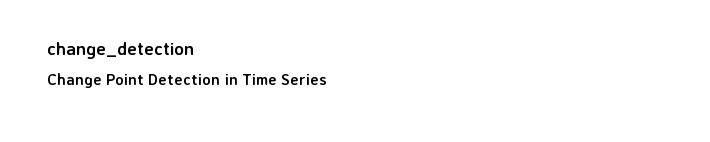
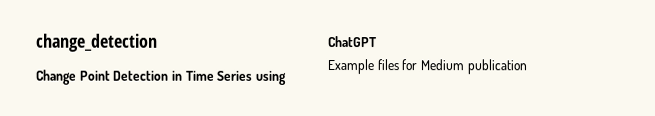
(327, 79) none -> [254,70,286,85] [328,36,377,48] [327,59,527,75] using ChatGPT // Example files for Medium publication

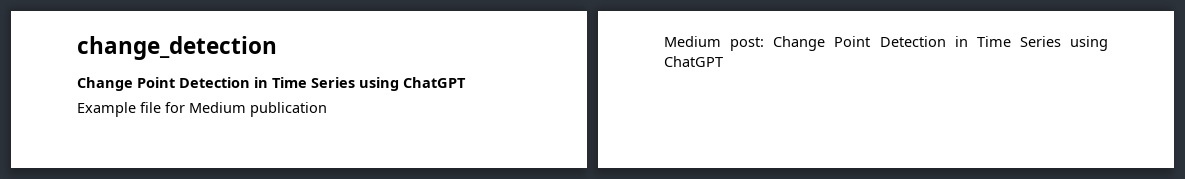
[376,59,399,71] files -> [140,102,161,113] file
(527, 67) none -> [664,36,1108,51] [664,56,723,67] // Medium post: Change Point Detection in Time Series using ChatGPT

